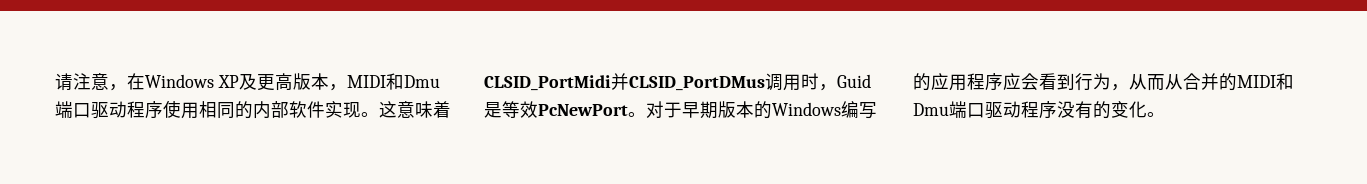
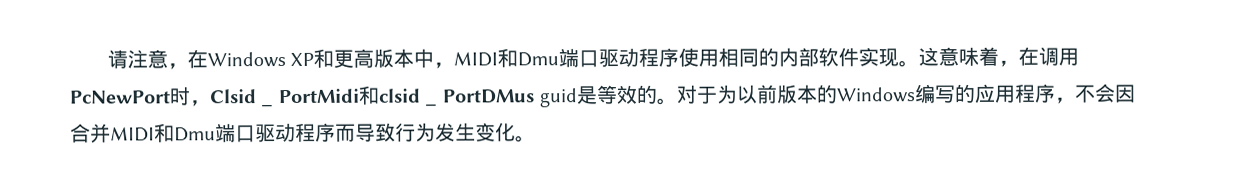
[238,73,257,90] 及 -> [312,48,334,68] 和
(329, 81) none -> [412,48,434,68] 中
[484,73,871,91] [484,101,718,119] CLSID_PortMidi并CLSID_PortDMus调用时，Guid是等效PcNewPort。对于早期 -> [997,46,1079,67] [69,84,778,108] ，在调用PcNewPort时，Clsid _ PortMidi和clsid _ PortDMus guid是等效的。对于为以前
[1003,73,1294,91] [913,101,1111,119] 应会看到行为，从而从合并的MIDI和Dmu端口驱动程序没有的 -> [1055,83,1136,104] [70,122,476,144] ，不会因合并MIDI和Dmu端口驱动程序而导致行为发生

